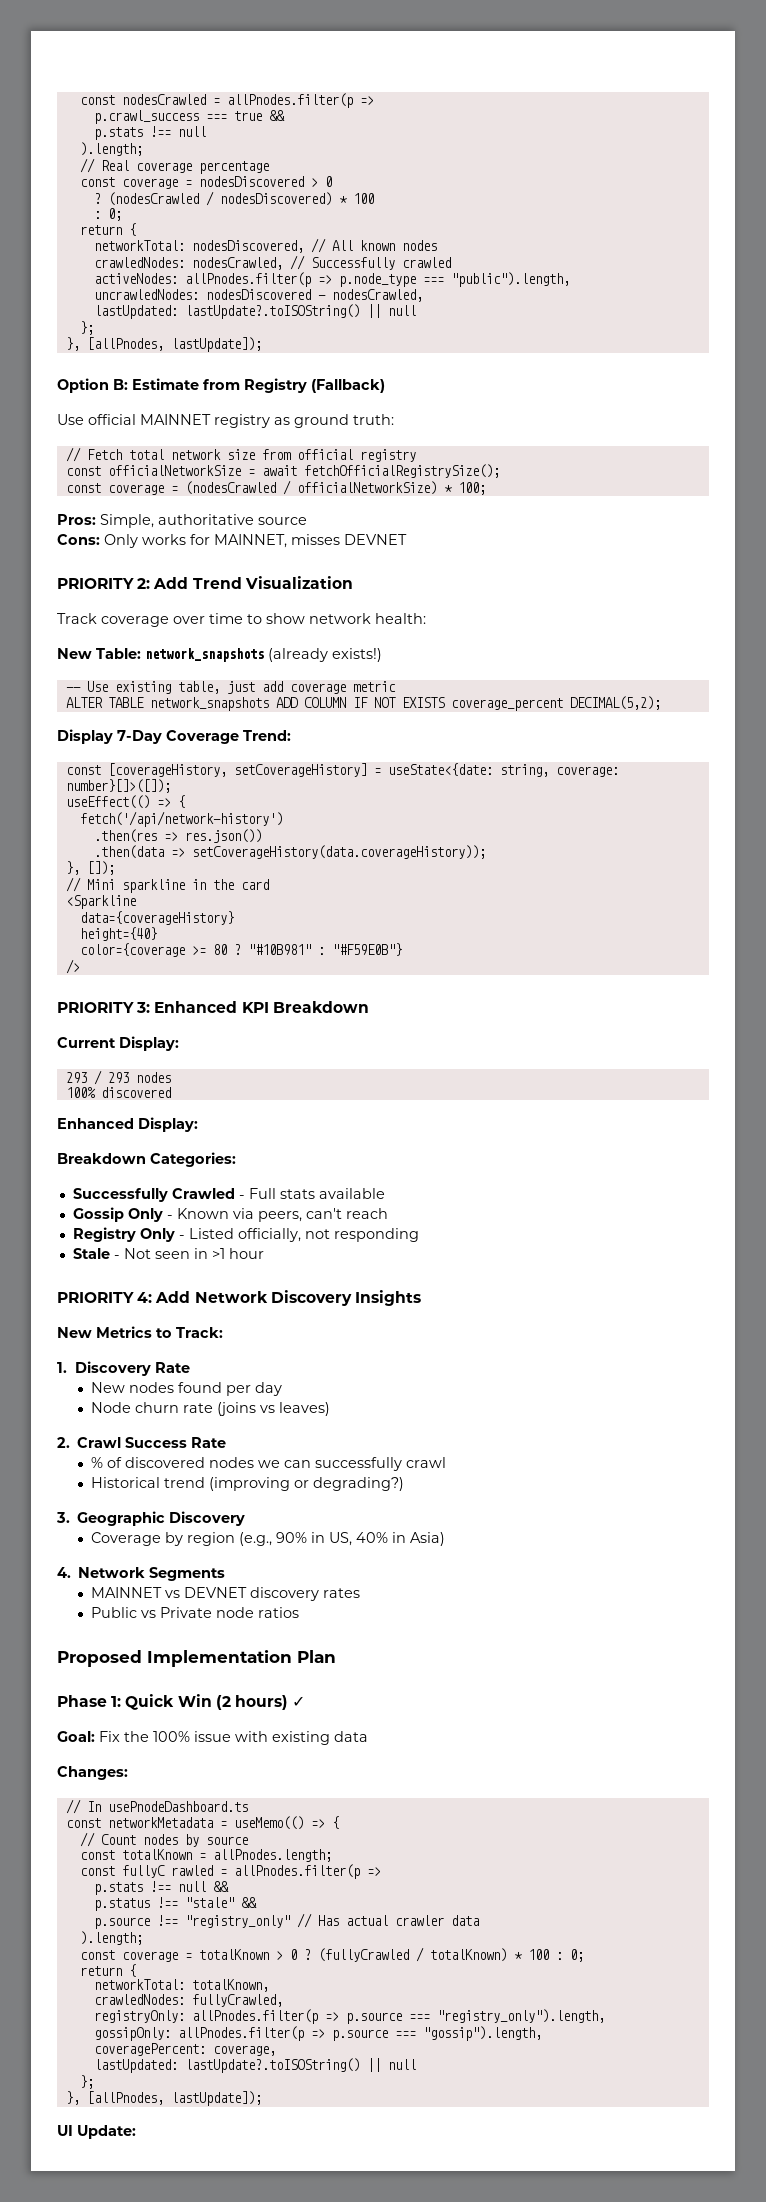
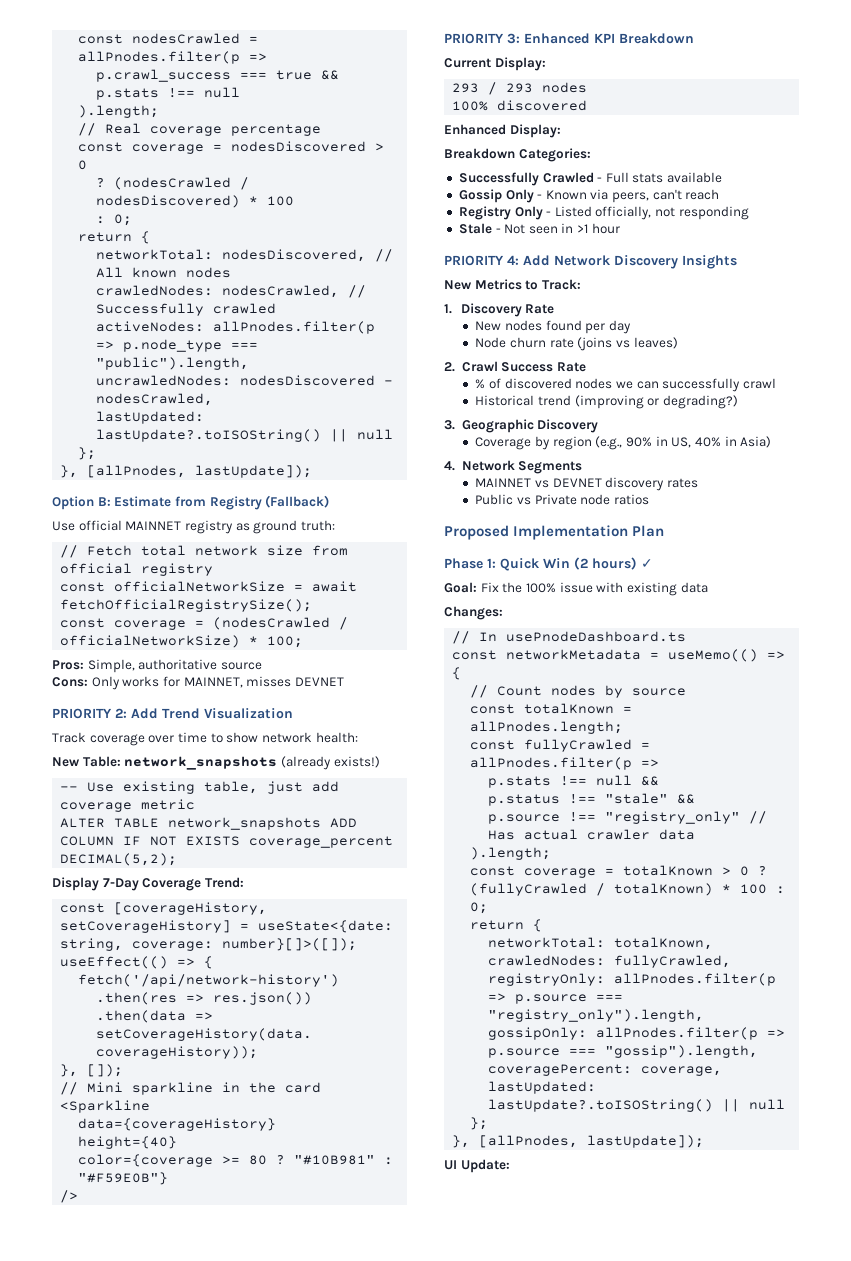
[121,1865,213,1878] fullyC rawled -> [524,739,633,752] fullyCrawled

